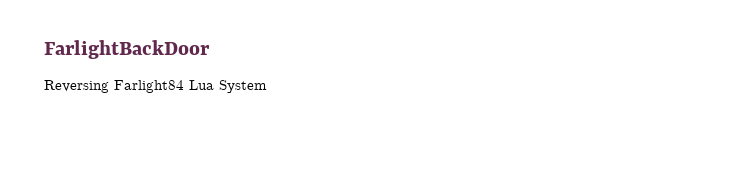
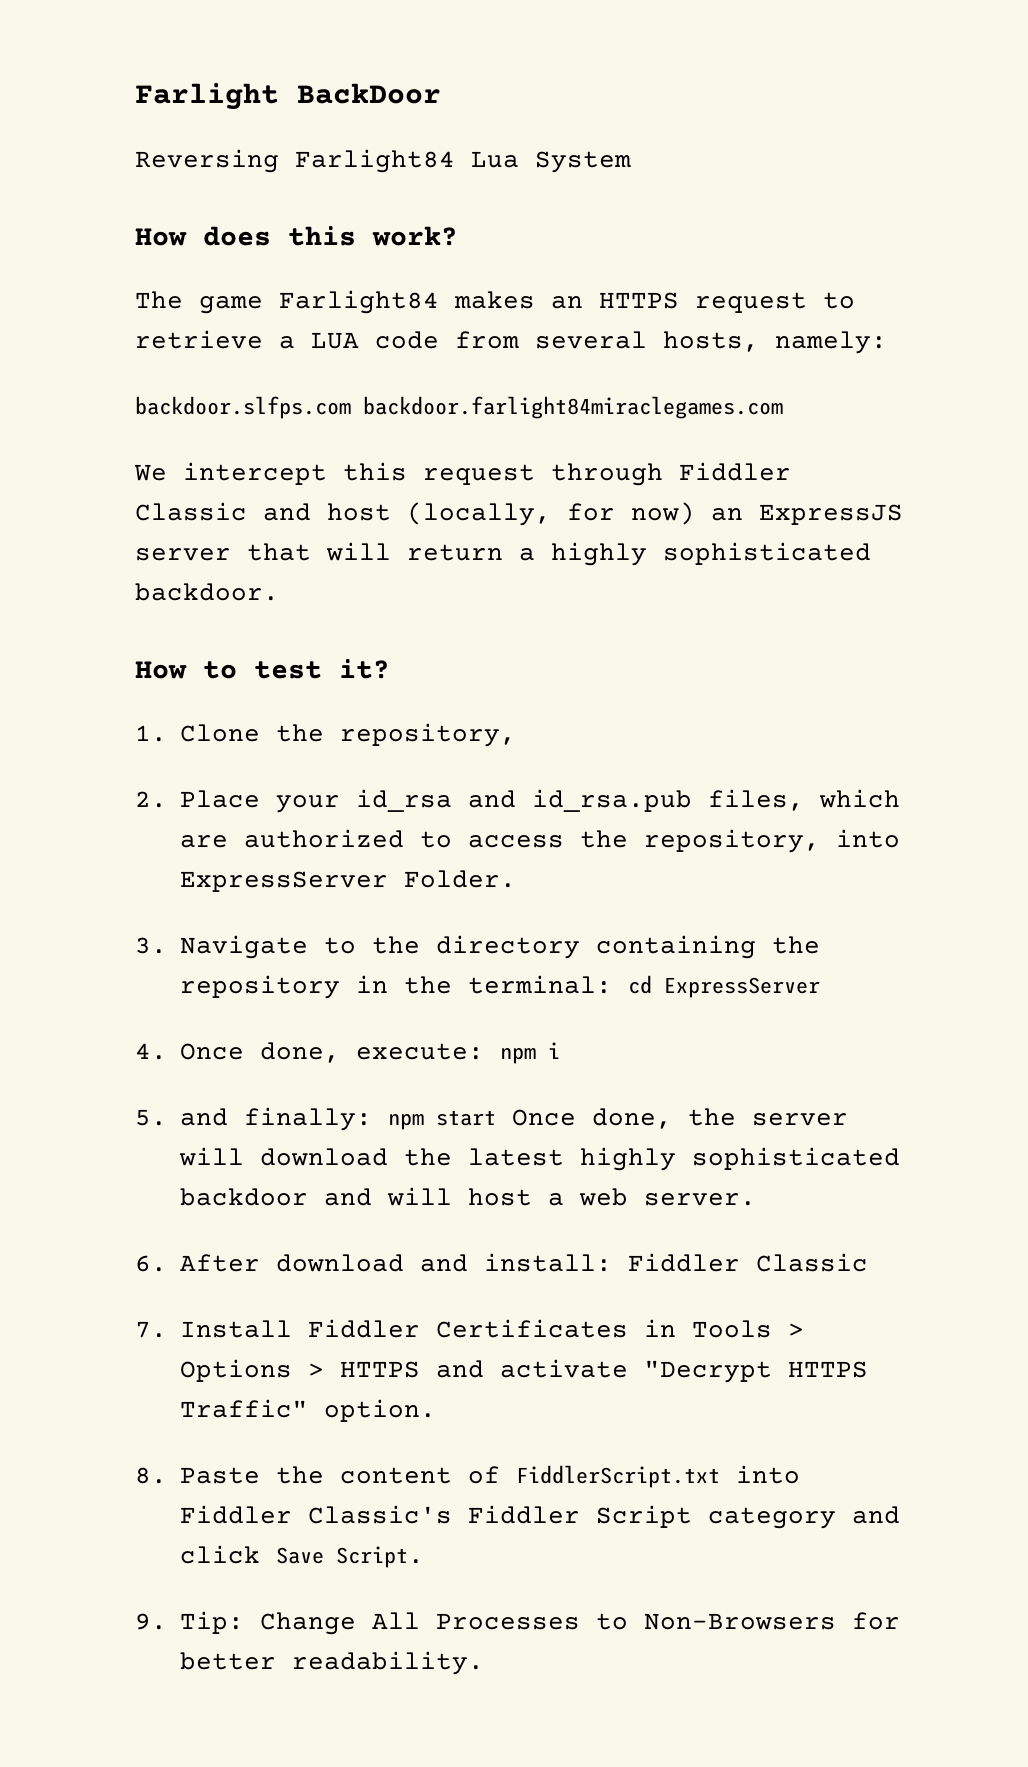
[44,40,210,59] FarlightBackDoor -> [135,83,441,110] Farlight BackDoor
(267, 86) none -> [135,226,458,246] [135,290,855,314] [135,330,887,354] [135,396,783,419] [134,462,791,486] [135,502,903,526] [135,542,871,566] [135,583,279,601] [135,659,390,679] [135,723,516,747] [135,789,900,813] [180,829,900,853] [180,870,516,892] [135,935,820,959] [180,975,820,999] [135,1042,560,1064] [135,1107,848,1131] [179,1147,900,1171] [180,1187,756,1206] [135,1253,868,1272] [135,1319,804,1338] [180,1359,868,1383] [180,1399,436,1422] [135,1465,800,1488] [180,1505,900,1529] [180,1545,424,1568] [135,1611,900,1635] [180,1651,484,1675] // How does this work? // The game Farlight84 makes an HTTPS request to retrieve a LUA code from several hosts, namely: // backdoor.slfps.com backdoor.farlight84miraclegames.com // We intercept this request through Fiddler Classic and host (locally, for now) an ExpressJS server that will return a highly sophisticated backdoor. // How to test it? // 1. Clone the repository, // 2. Place your id_rsa and id_rsa.pub files, which are authorized to access the repository, into ExpressServer Folder. // 3. Navigate to the directory containing the repository in the terminal: cd ExpressServer // 4. Once done, execute: npm i // 5. and finally: npm start Once done, the server will download the latest highly sophisticated backdoor and will host a web server. // 6. After download and install: Fiddler Classic // 7. Install Fiddler Certificates in Tools > Options > HTTPS and activate "Decrypt HTTPS Traffic" option. // 8. Paste the content of FiddlerScript.txt into Fiddler Classic's Fiddler Script category and click Save Script. // 9. Tip: Change All Processes to Non-Browsers for better readability.

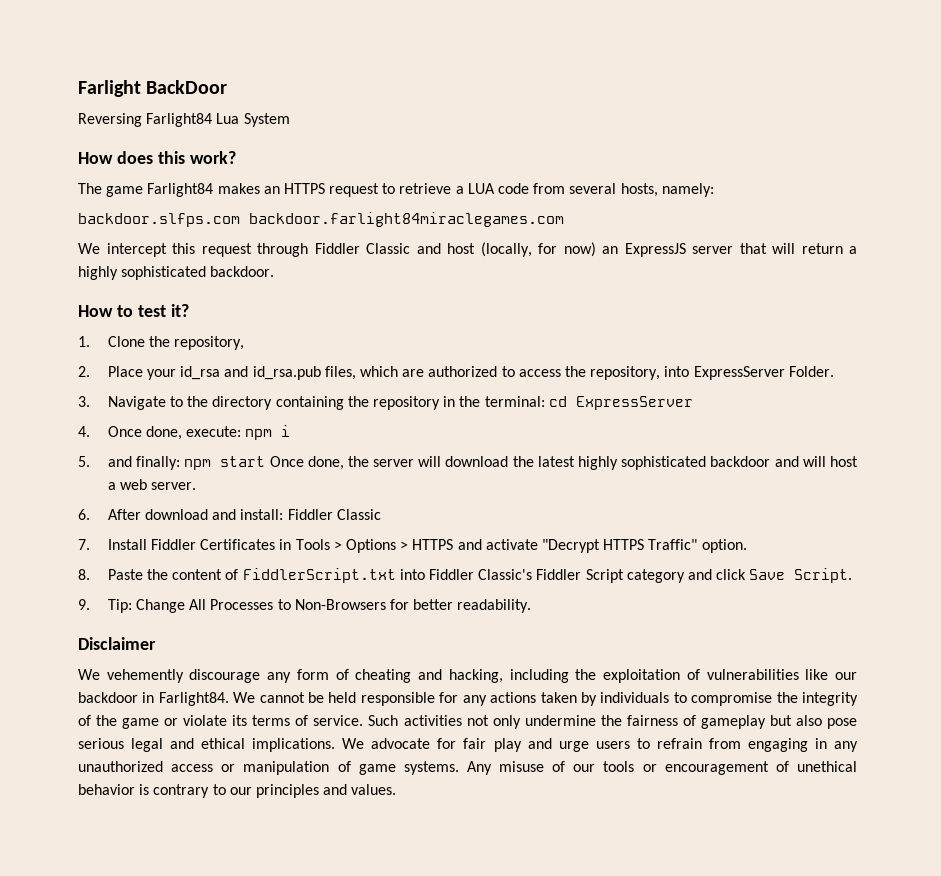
(484, 1663) none -> [78,637,156,650] [78,669,858,683] [78,692,858,706] [78,715,857,729] [78,738,858,752] [78,761,857,775] [78,784,397,798] // Disclaimer // We vehemently discourage any form of cheating and hacking, including the exploitation of vulnerabilities like our backdoor in Farlight84. We cannot be held responsible for any actions taken by individuals to compromise the integrity of the game or violate its terms of service. Such activities not only undermine the fairness of gameplay but also pose serious legal and ethical implications. We advocate for fair play and urge users to refrain from engaging in any unauthorized access or manipulation of game systems. Any misuse of our tools or encouragement of unethical behavior is contrary to our principles and values.

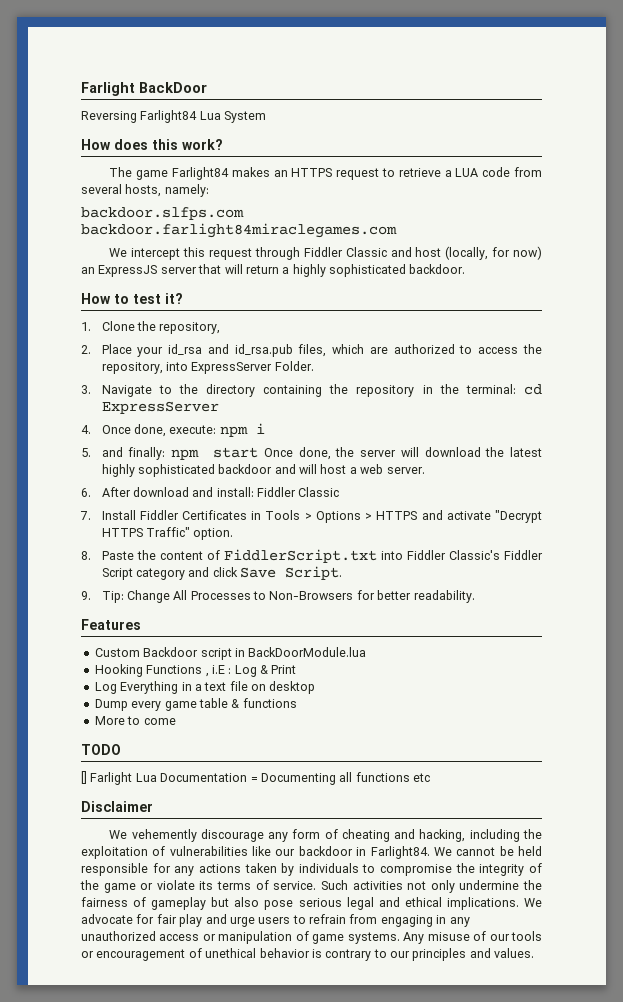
(532, 606) none -> [81,619,141,630] [94,647,367,660] [94,664,297,677] [94,681,316,694] [94,698,297,711] [94,716,176,725] [81,744,121,755] [81,771,430,785] // Features // Custom Backdoor script in BackDoorModule.lua // Hooking Functions , i.E : Log & Print // Log Everything in a text file on desktop // Dump every game table & functions // More to come // TODO // [] Farlight Lua Documentation = Documenting all functions etc

